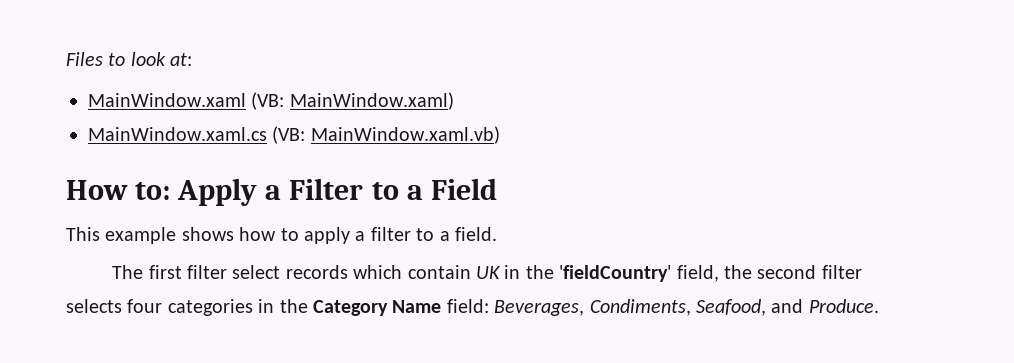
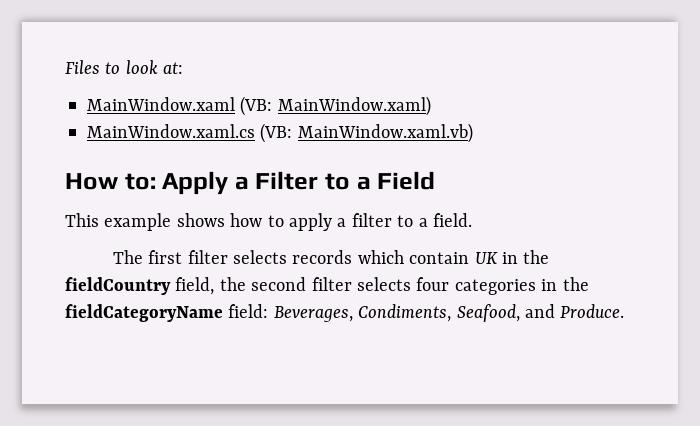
[232,265,281,279] select -> [233,250,288,264] selects
[559,265,672,282] 'fieldCountry' -> [65,277,171,295] fieldCountry
[313,300,442,316] Category Name -> [65,304,223,322] fieldCategoryName

